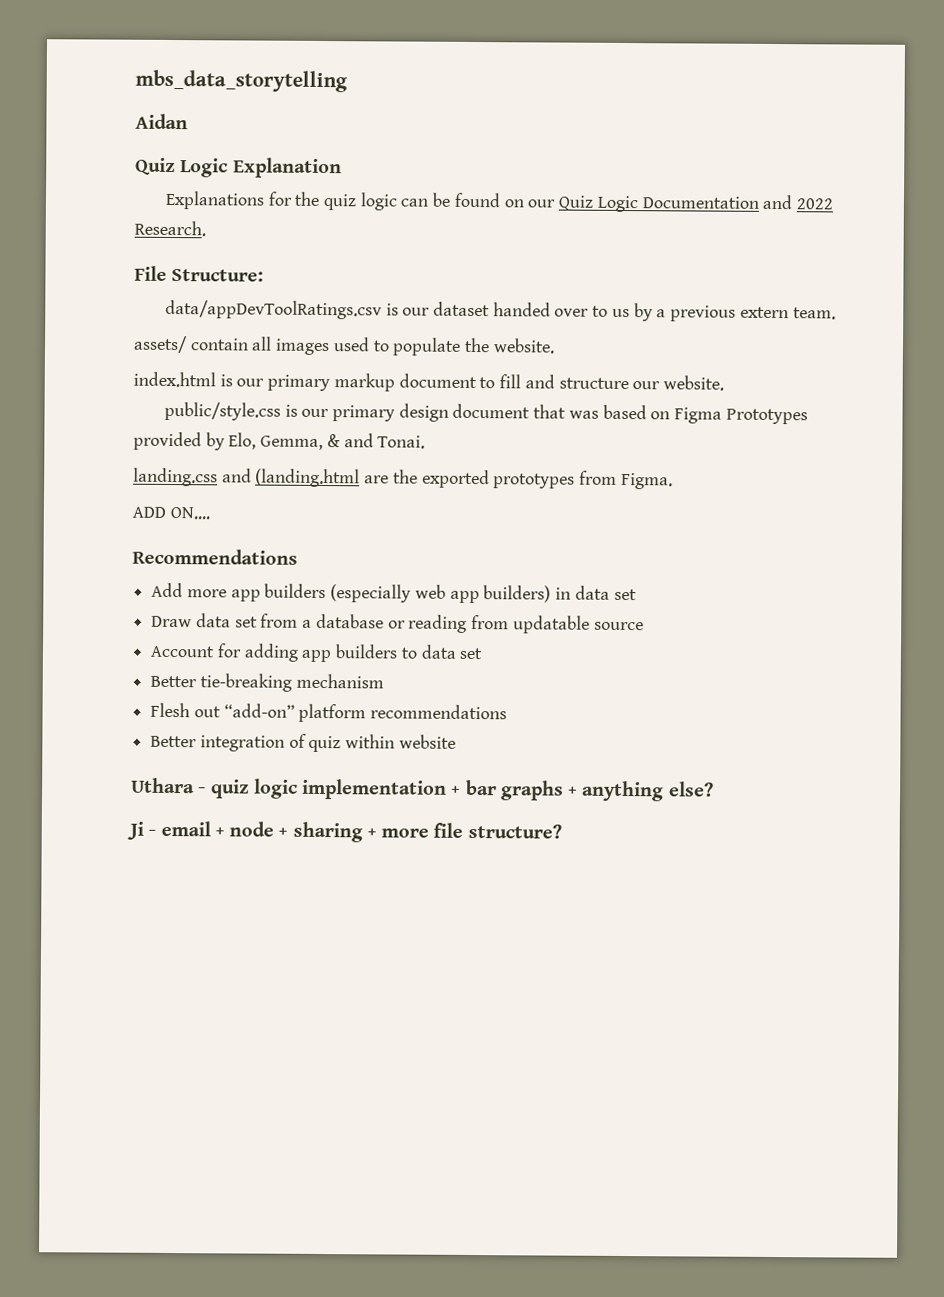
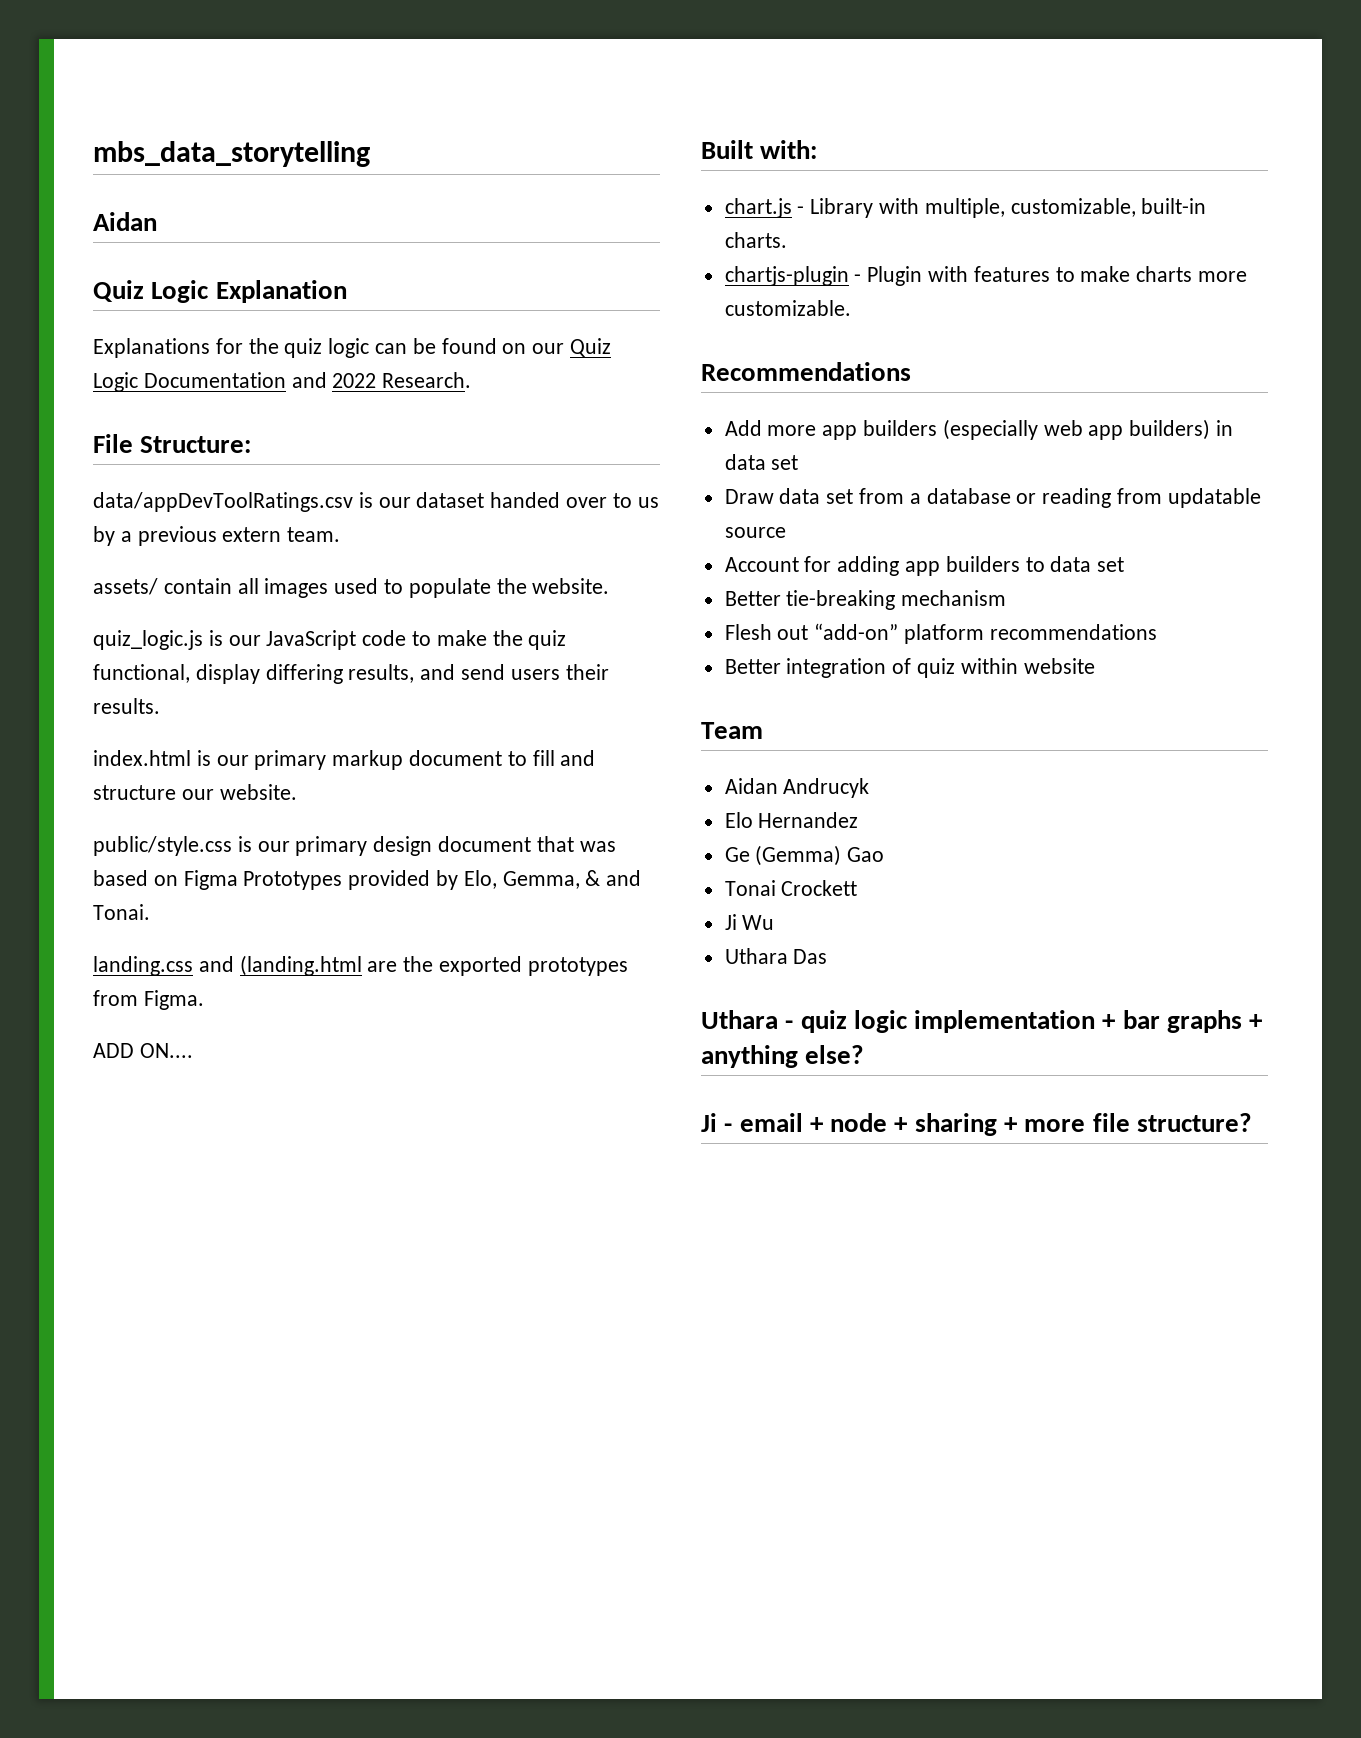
(555, 346) none -> [93,630,567,650] [93,664,609,684] [93,698,160,714] // quiz_logic.js is our JavaScript code to make the quiz functional, display differing results, and send users their results.
(210, 513) none -> [701,140,818,159] [724,198,1207,218] [724,232,787,248] [724,266,1248,286] [724,300,851,316] // Built with: // chart.js - Library with multiple, customizable, built-in charts. // chartjs-plugin - Plugin with features to make charts more customizable.
(456, 741) none -> [701,722,763,739] [724,778,870,798] [724,812,859,828] [724,845,885,866] [724,880,858,896] [724,914,775,930] [724,948,828,964] // Team // Aidan Andrucyk // Elo Hernandez // Ge (Gemma) Gao // Tonai Crockett // Ji Wu // Uthara Das

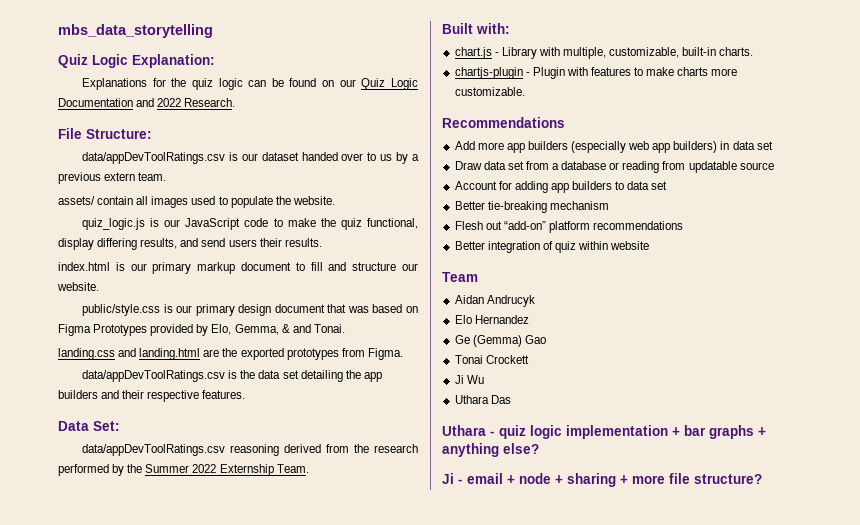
[93,212,157,231] [93,280,347,303] // Aidan // Quiz Logic Explanation -> [58,54,215,68] // Quiz Logic Explanation:
[239,955,362,976] (landing.html -> [139,348,201,360] landing.html
[93,1043,193,1058] ADD ON.... -> [82,370,382,382] [58,390,246,402] [58,421,120,431] [82,444,418,456] [58,464,309,476] data/appDevToolRatings.csv is the data set detailing the app builders and their respective features. // Data Set: // data/appDevToolRatings.csv reasoning derived from the research performed by the Summer 2022 Externship Team.

